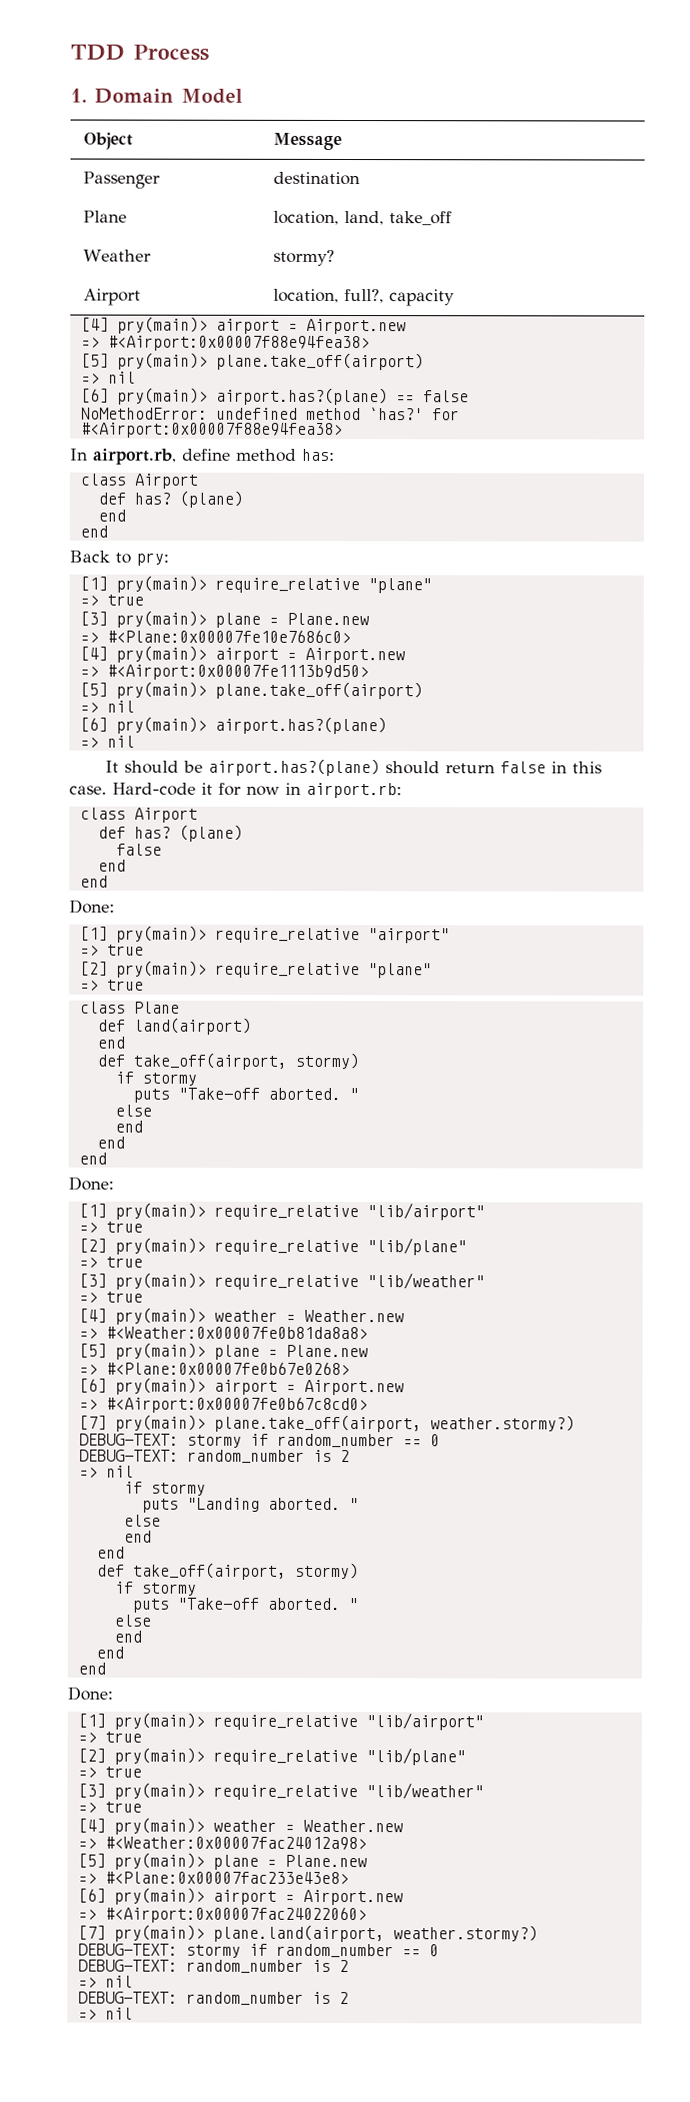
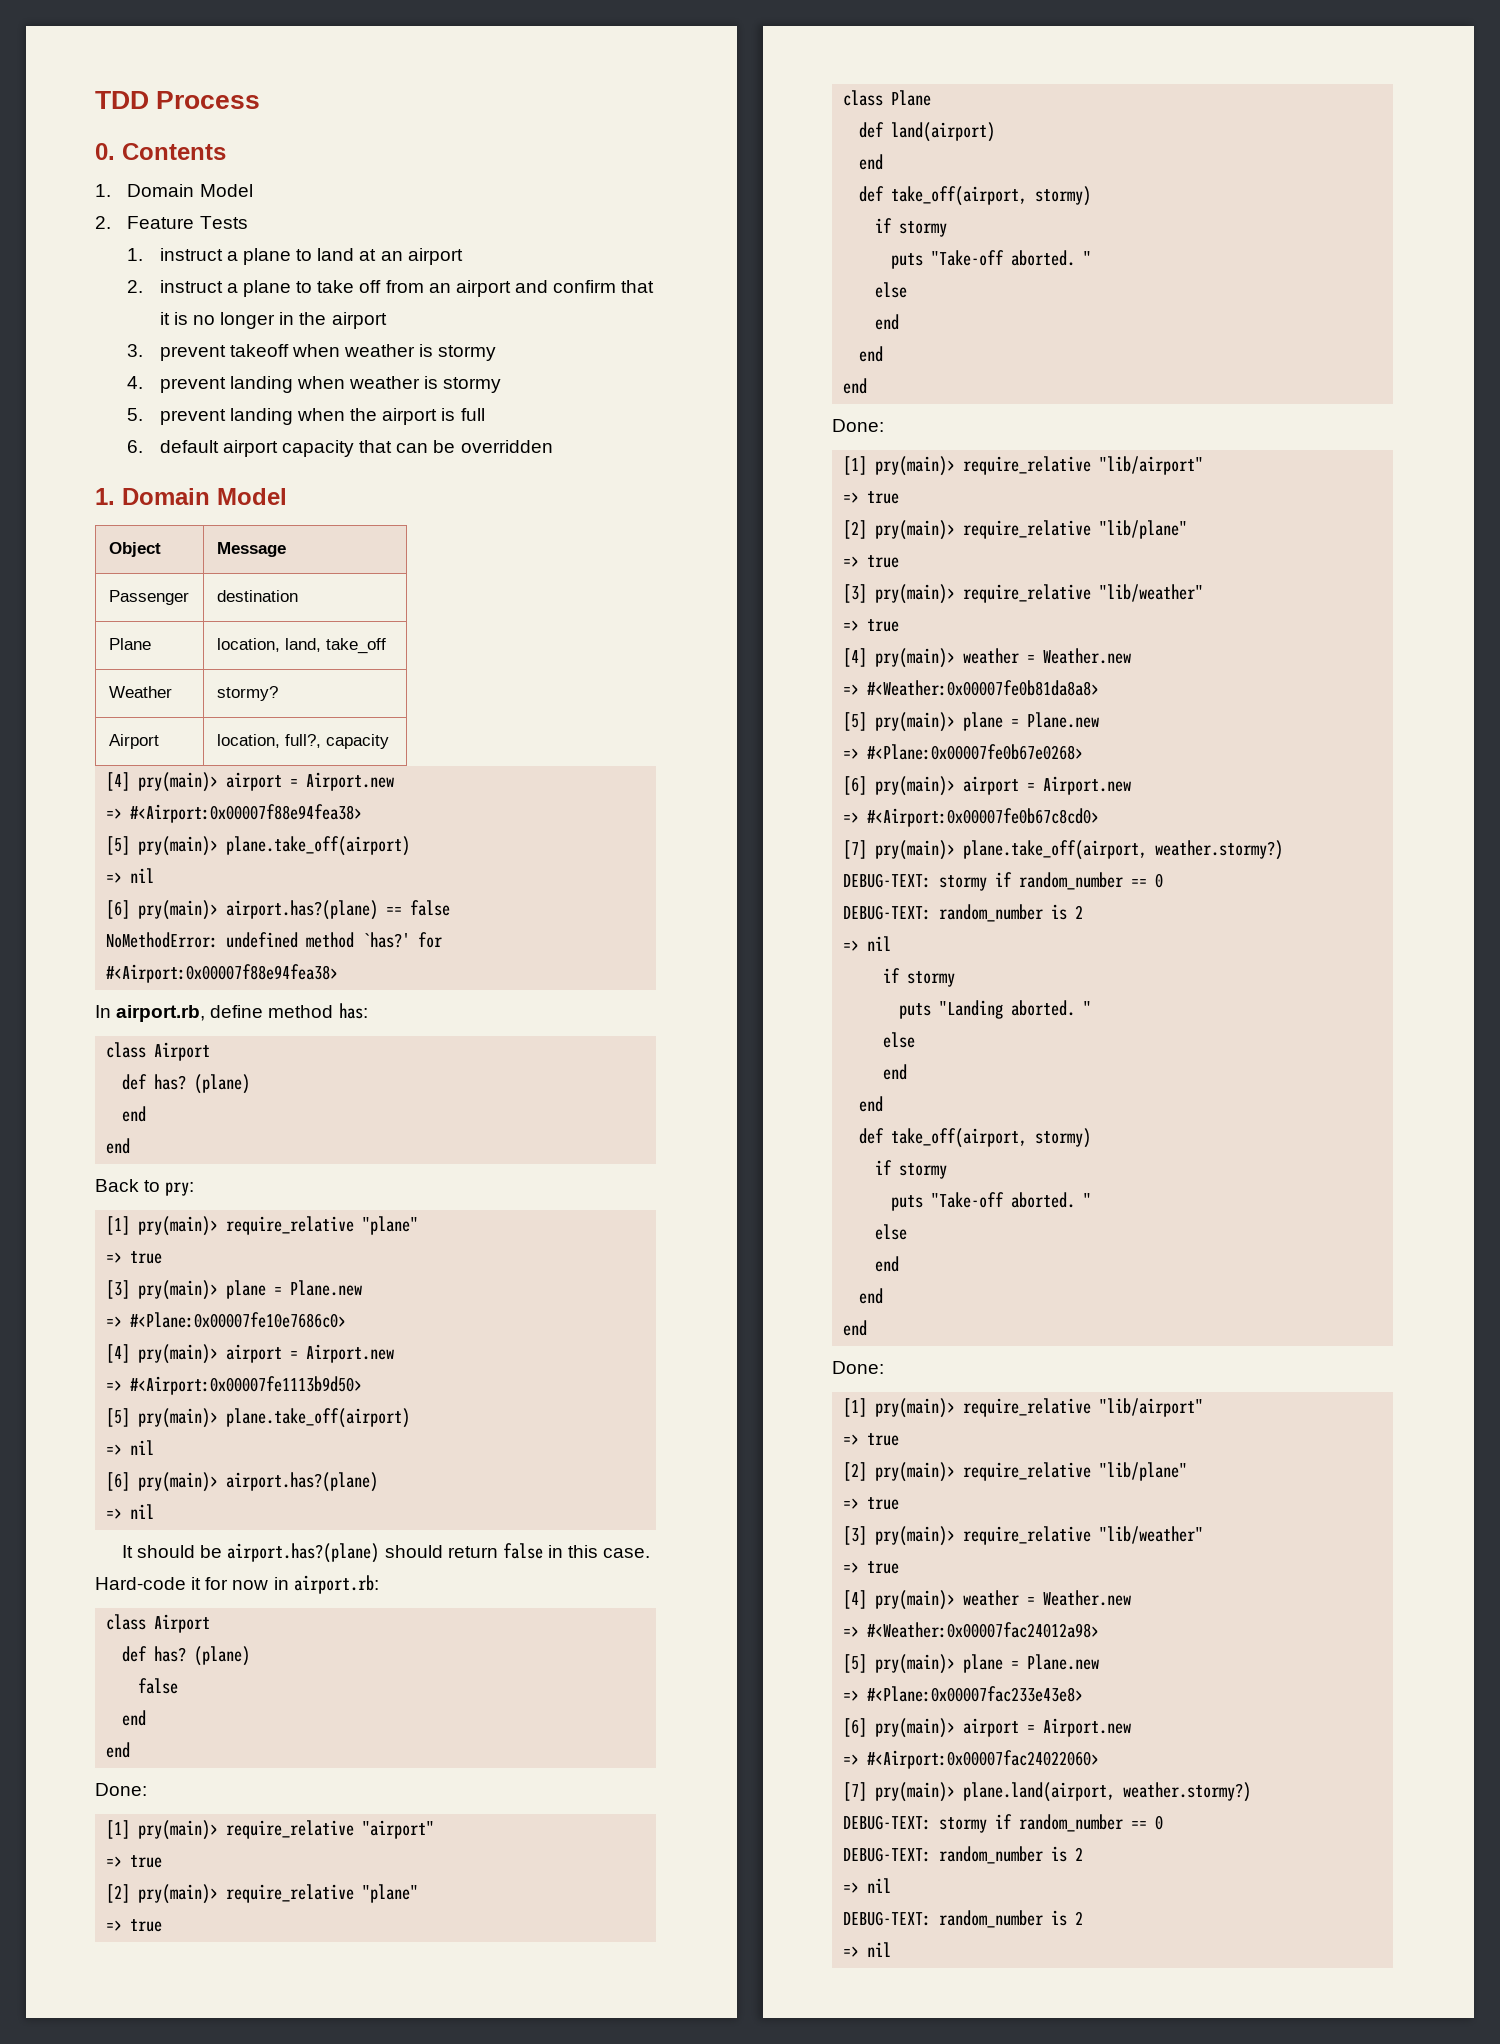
(209, 52) none -> [95,143,226,160] [95,184,253,197] [95,216,248,229] [127,248,463,265] [127,280,655,297] [159,312,387,329] [127,344,497,361] [127,376,502,393] [127,408,485,425] [127,440,553,457] // 0. Contents // 1. Domain Model // 2. Feature Tests // 1. instruct a plane to land at an airport // 2. instruct a plane to take off from an airport and confirm that it is no longer in the airport // 3. prevent takeoff when weather is stormy // 4. prevent landing when weather is stormy // 5. prevent landing when the airport is full // 6. default airport capacity that can be overridden

